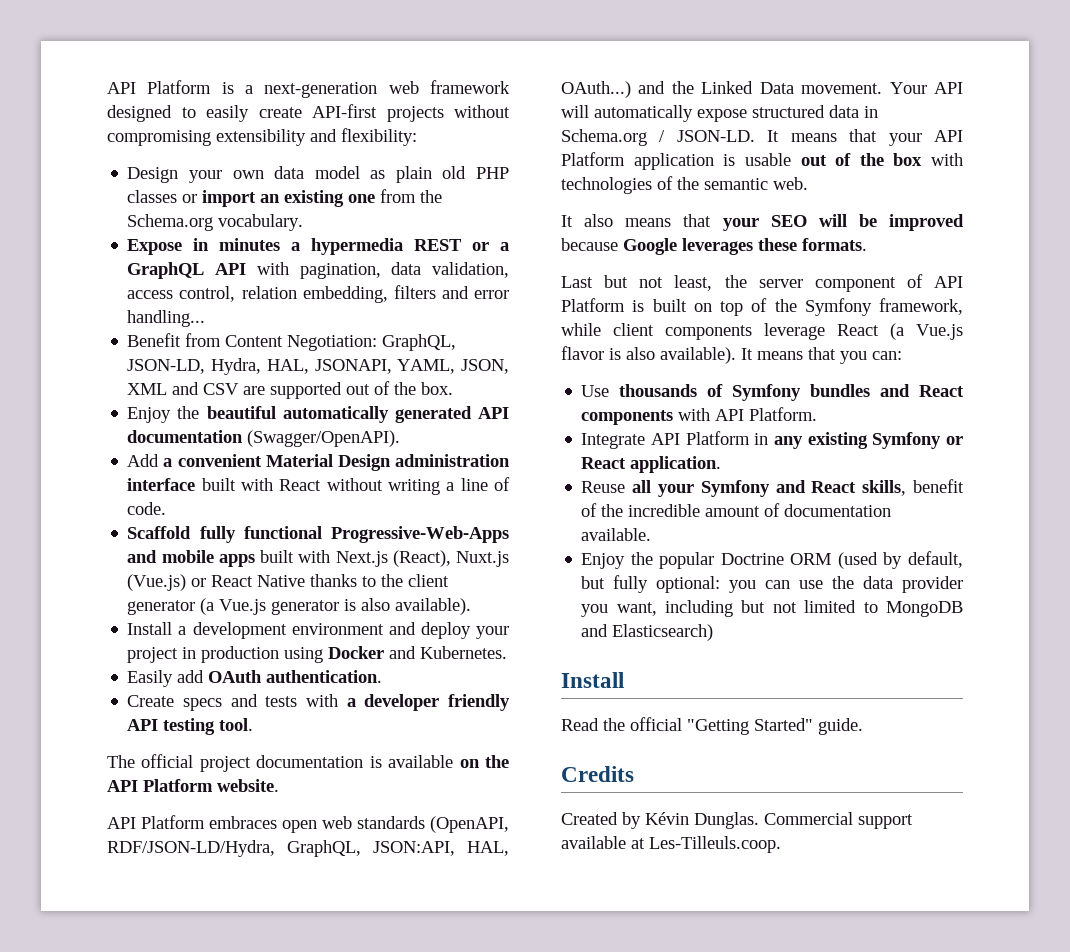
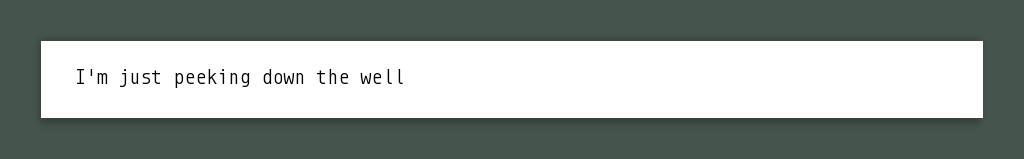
[107,80,510,98] [107,104,510,122] [107,128,417,146] [127,166,510,183] [127,189,443,207] [127,214,304,231] [127,238,509,255] [127,262,509,279] [127,285,509,303] [127,310,206,327] [127,333,457,351] [127,358,509,375] [127,381,454,399] [127,406,509,423] [127,430,401,447] [127,454,510,471] [127,477,511,495] [127,502,167,515] [127,526,509,543] [127,550,509,567] [127,574,450,591] [127,598,472,615] [127,622,509,639] [127,646,508,663] [127,670,383,687] [127,694,510,711] [127,718,254,735] [107,754,510,772] [107,779,279,792] [107,815,509,833] [107,840,509,857] [561,81,963,98] [561,105,878,122] [561,129,963,146] [561,152,963,170] [561,176,808,194] [561,214,964,231] [561,238,867,255] [561,274,963,292] [561,298,963,316] [561,323,963,340] [561,346,902,364] [581,384,964,401] [581,407,818,425] [581,431,963,449] [581,456,722,473] [581,479,964,497] [581,503,892,517] [581,528,652,541] [581,551,963,569] [581,575,963,593] [581,600,963,617] [581,624,714,641] [561,672,624,688] [561,717,863,735] [561,766,634,782] [561,812,913,829] [561,836,781,853] API Platform is a next-generation web framework designed to easily create API-first projects without compromising extensibility and flexibility: // Design your own data model as plain old PHP classes or import an existing one from the Schema.org vocabulary. // Expose in minutes a hypermedia REST or a GraphQL API with pagination, data validation, access control, relation embedding, filters and error handling... // Benefit from Content Negotiation: GraphQL, JSON-LD, Hydra, HAL, JSONAPI, YAML, JSON, XML and CSV are supported out of the box. // Enjoy the beautiful automatically generated API documentation (Swagger/OpenAPI). // Add a convenient Material Design administration interface built with React without writing a line of code. // Scaffold fully functional Progressive-Web-Apps and mobile apps built with Next.js (React), Nuxt.js (Vue.js) or React Native thanks to the client generator (a Vue.js generator is also available). // Install a development environment and deploy your project in production using Docker and Kubernetes. // Easily add OAuth authentication. // Create specs and tests with a developer friendly API testing tool. // The official project documentation is available on the API Platform website. // API Platform embraces open web standards (OpenAPI, RDF/JSON-LD/Hydra, GraphQL, JSON:API, HAL, OAuth...) and the Linked Data movement. Your API will automatically expose structured data in Schema.org / JSON-LD. It means that your API Platform application is usable out of the box with technologies of the semantic web. // It also means that your SEO will be improved because Google leverages these formats. // Last but not least, the server component of API Platform is built on top of the Symfony framework, while client components leverage React (a Vue.js flavor is also available). It means that you can: // Use thousands of Symfony bundles and React components with API Platform. // Integrate API Platform in any existing Symfony or React application. // Reuse all your Symfony and React skills, benefit of the incredible amount of documentation available. // Enjoy the popular Doctrine ORM (used by default, but fully optional: you can use the data provider you want, including but not limited to MongoDB and Elasticsearch) // Install // Read the official "Getting Started" guide. // Credits // Created by Kévin Dunglas. Commercial support available at Les-Tilleuls.coop. -> [74,69,404,88] I'm just peeking down the well

